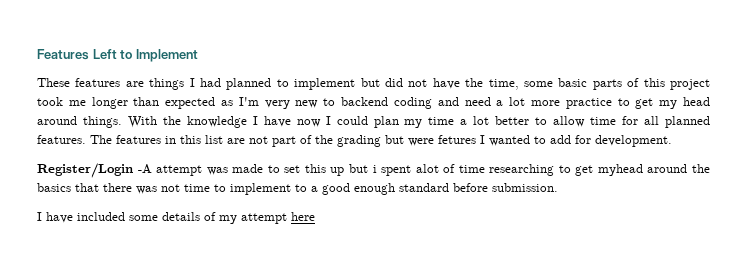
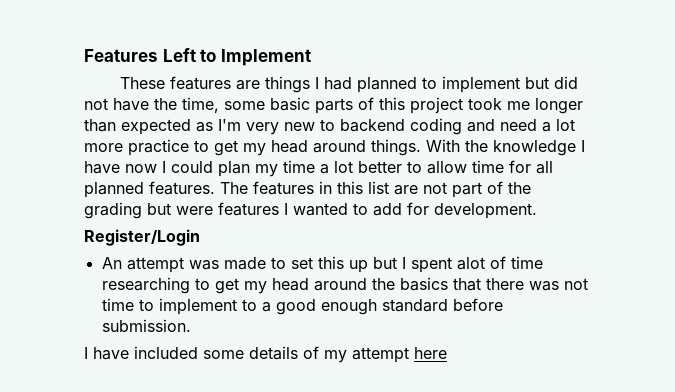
[438,135,476,144] fetures -> [218,202,279,216] features
[137,164,152,174] -A -> [101,257,122,269] // An
[372,165,377,173] i -> [401,257,406,269] I
[597,164,643,176] myhead -> [243,278,309,294] my head

